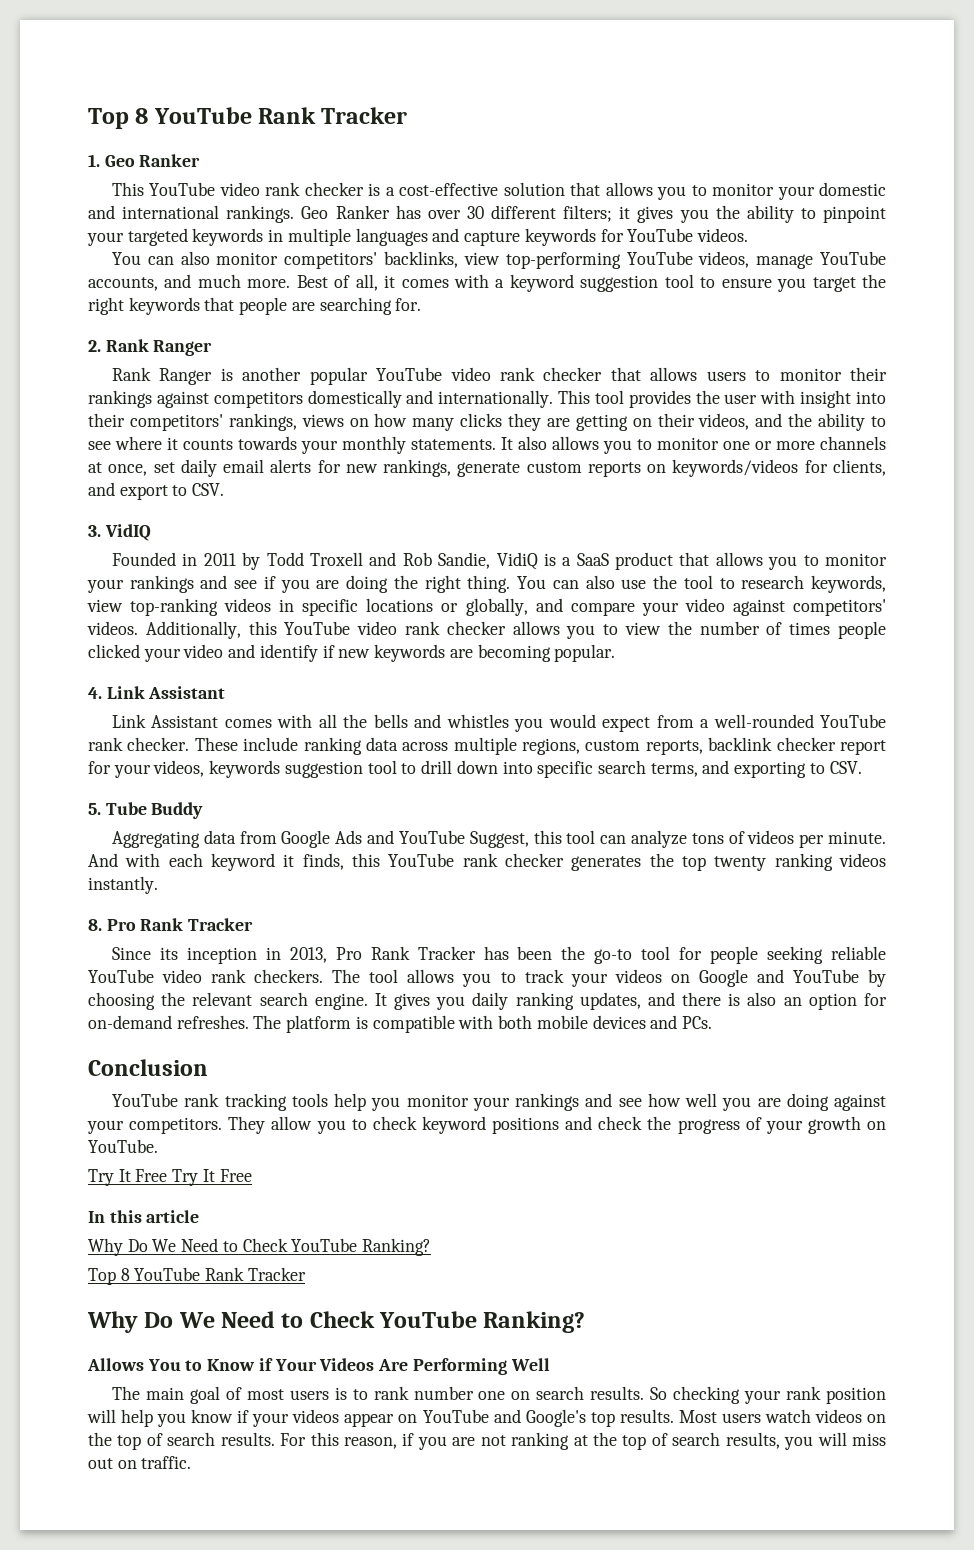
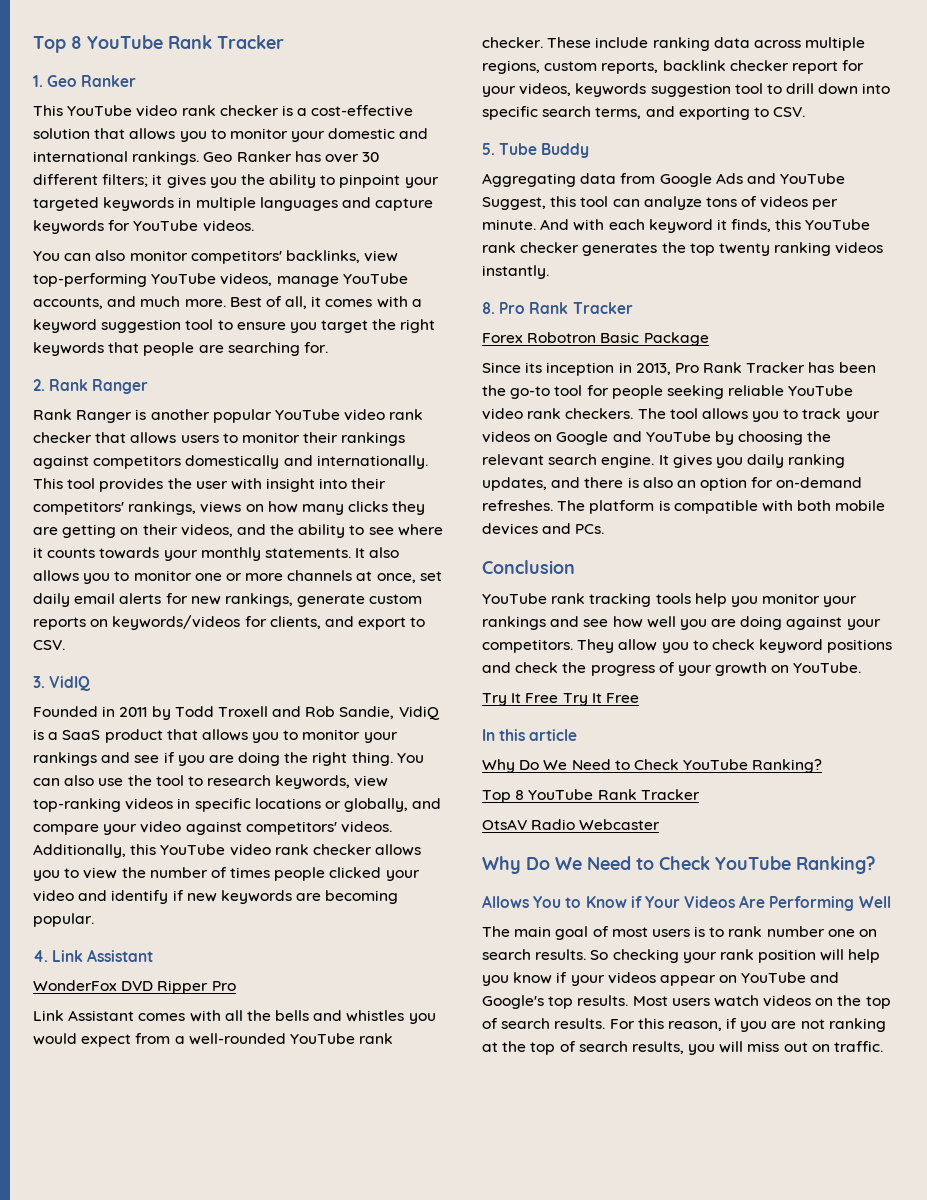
(226, 692) none -> [33,980,236,994] // WonderFox DVD Ripper Pro
(254, 924) none -> [482,332,709,346] // Forex Robotron Basic Package
(306, 1274) none -> [482,819,661,830] // OtsAV Radio Webcaster

